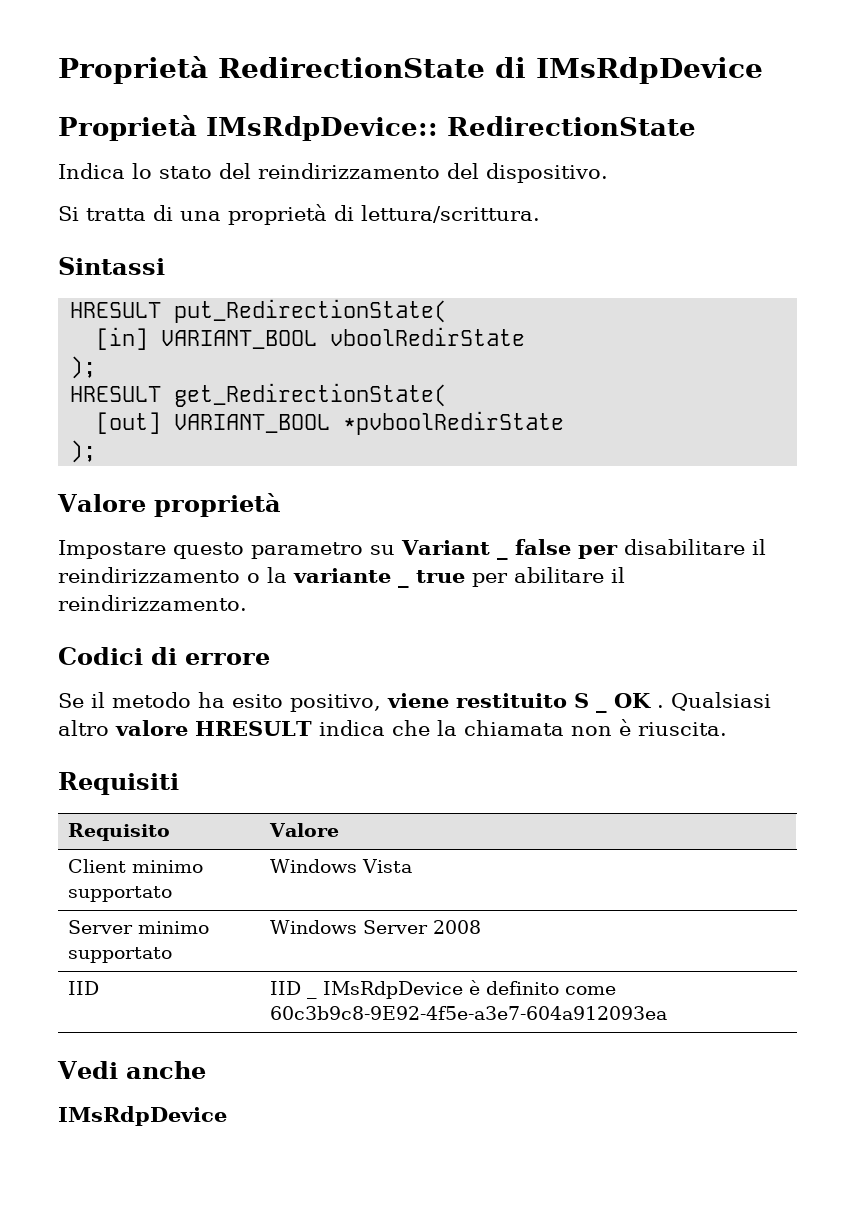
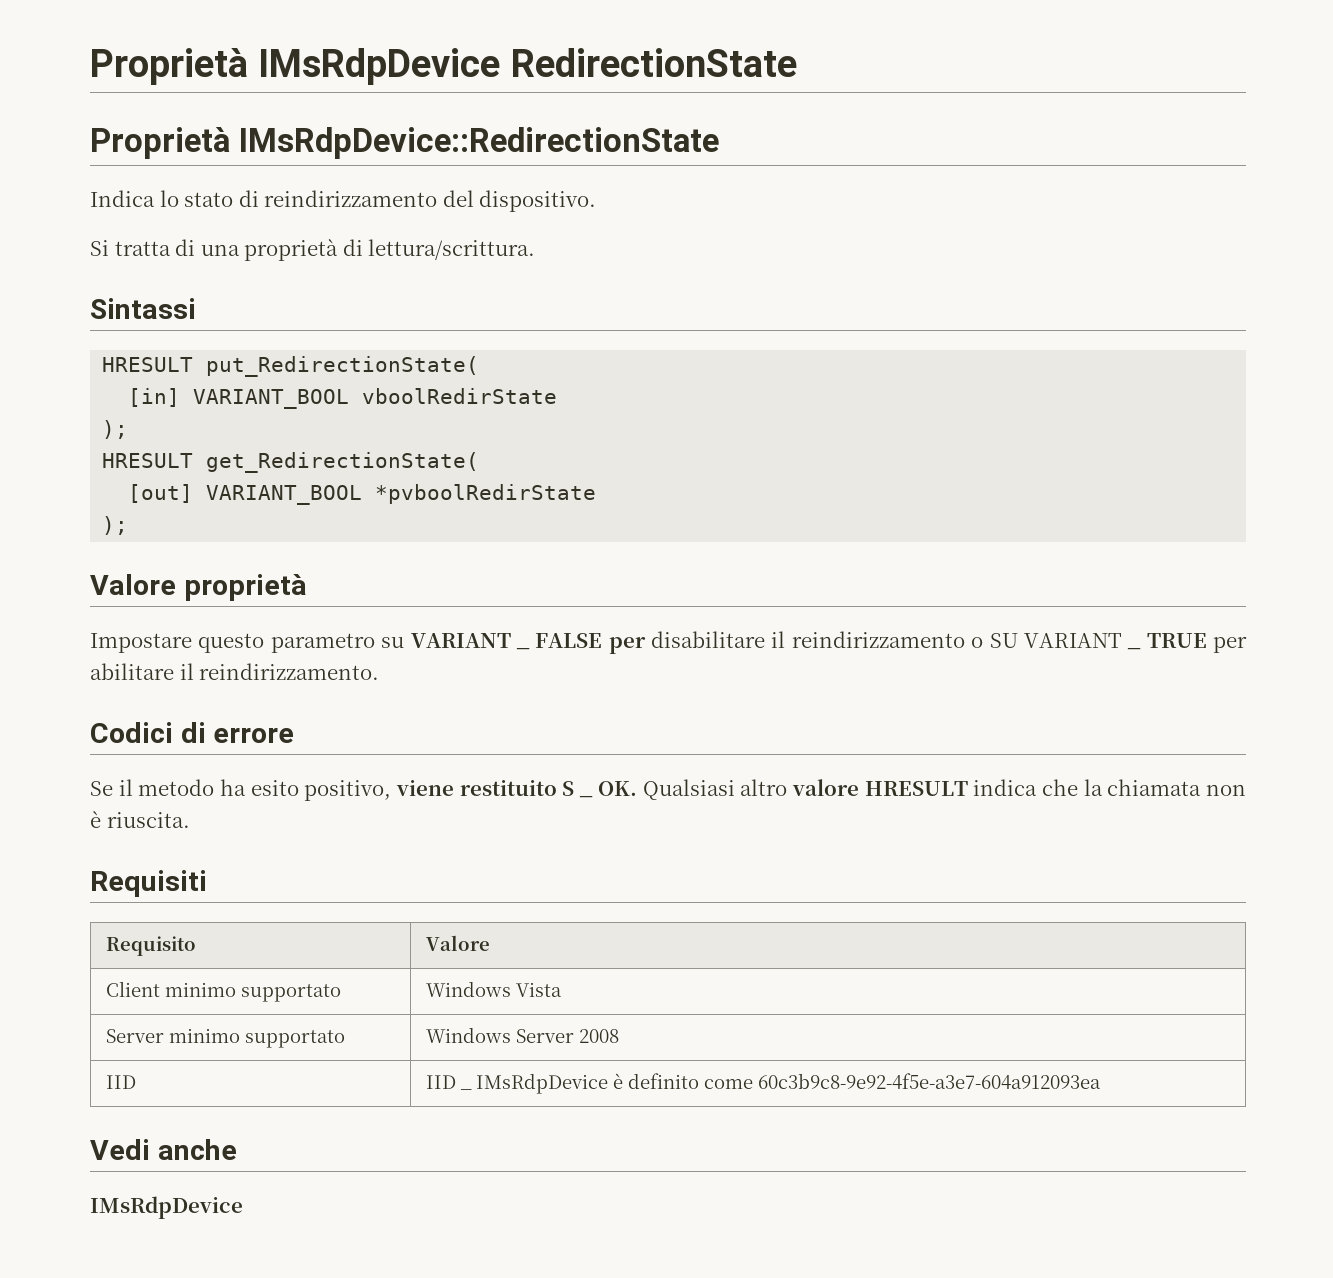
[58,56,763,84] [58,115,696,141] Proprietà RedirectionState di IMsRdpDevice // Proprietà IMsRdpDevice:: RedirectionState -> [90,48,797,85] [90,127,719,159] Proprietà IMsRdpDevice RedirectionState // Proprietà IMsRdpDevice::RedirectionState
[219,163,251,179] del -> [238,190,259,207] di
[401,540,490,555] [496,555,508,560] [514,539,571,555] Variant _ false -> [410,633,511,648] [515,648,530,650] [535,633,603,648] VARIANT _ FALSE
[267,567,391,583] [398,583,409,588] [416,570,465,583] la variante _ true -> [989,633,1122,648] [1127,648,1142,650] [1146,633,1207,648] SU VARIANT _ TRUE
[614,693,664,708] OK . -> [597,781,637,796] OK.
[270,1006,668,1020] 60c3b9c8-9E92-4f5e-a3e7-604a912093ea -> [757,1073,1101,1089] 60c3b9c8-9e92-4f5e-a3e7-604a912093ea

